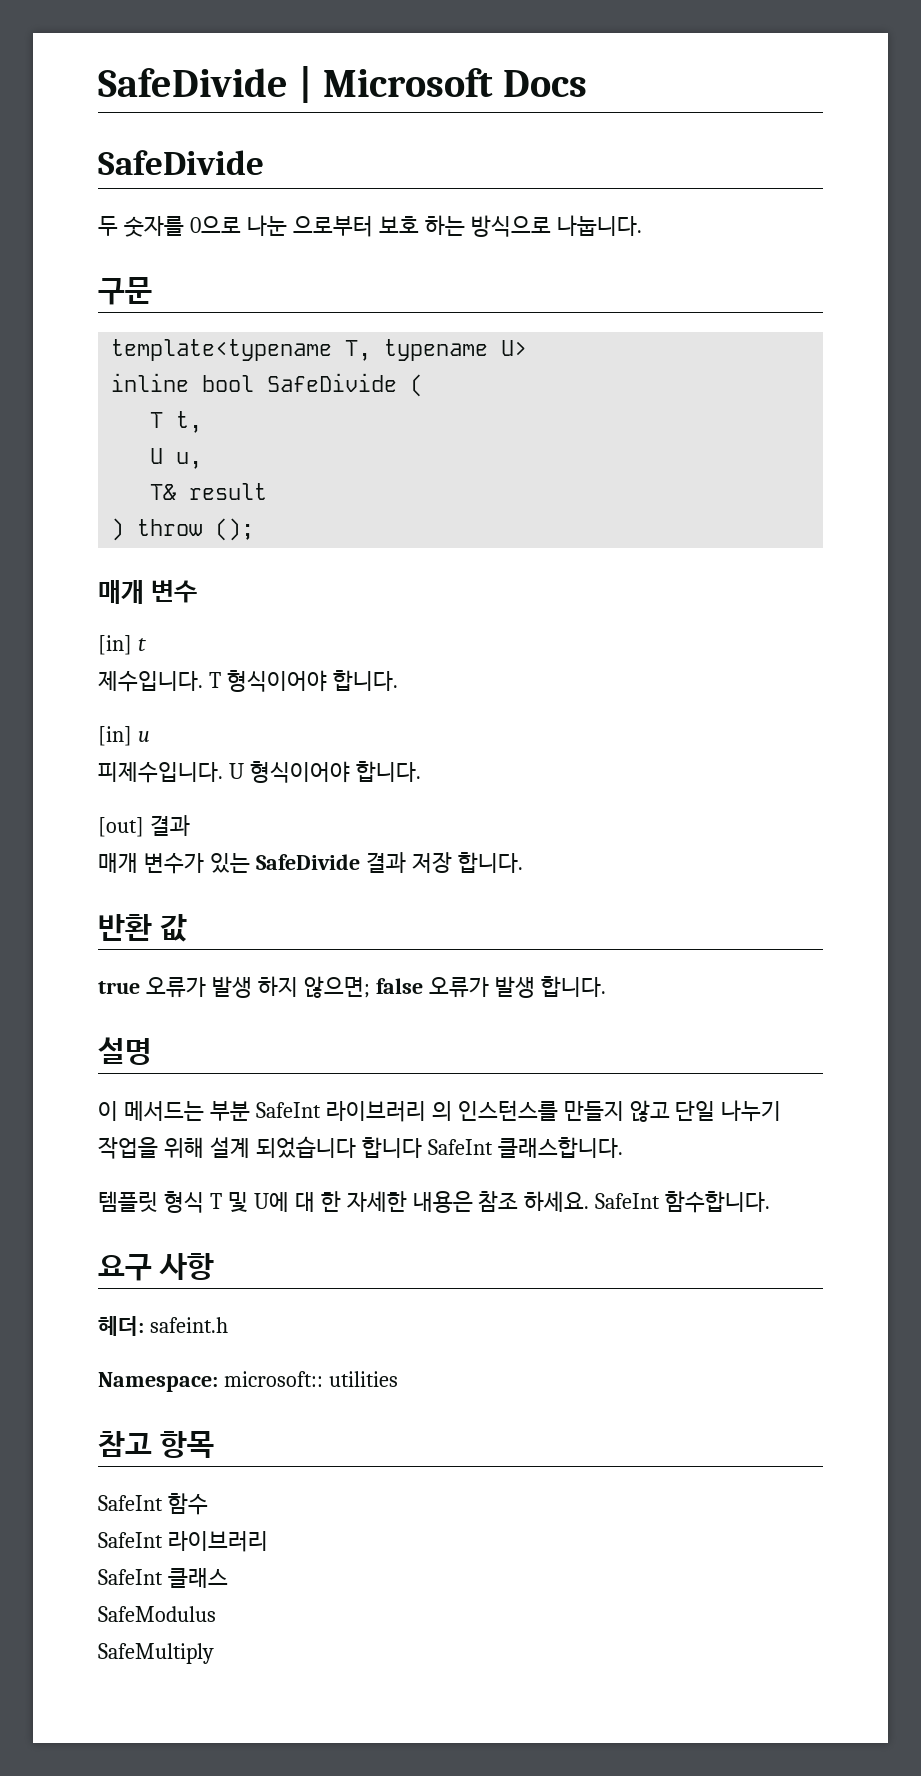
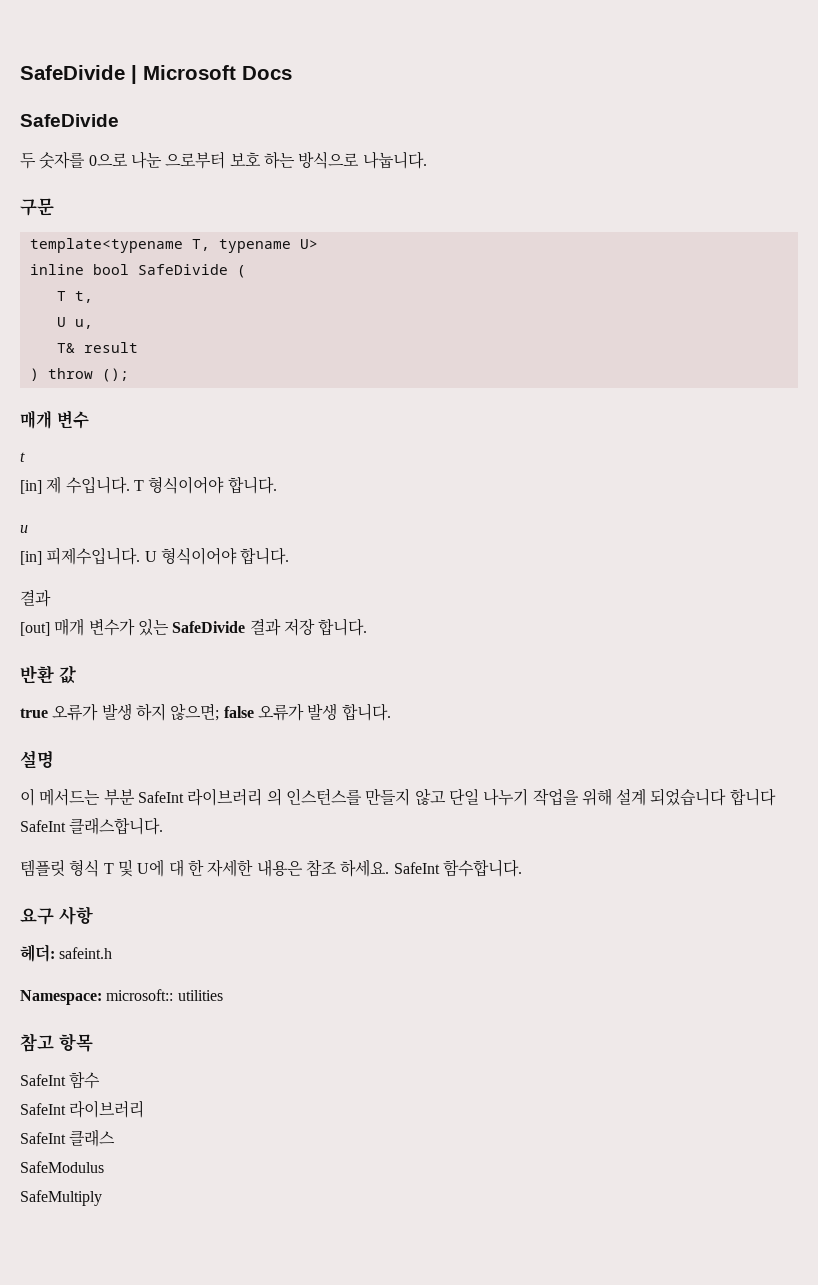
[98,635,132,655] [in] -> (89, 419) none
[98,671,203,692] 제수입니다. -> [20,476,130,494] [in] 제 수입니다.
[98,726,132,746] [in] -> (277, 485) none
(150, 736) none -> [20,551,42,565] [in]
[98,817,144,837] [out] -> (290, 556) none
(190, 825) none -> [20,622,50,636] [out]

